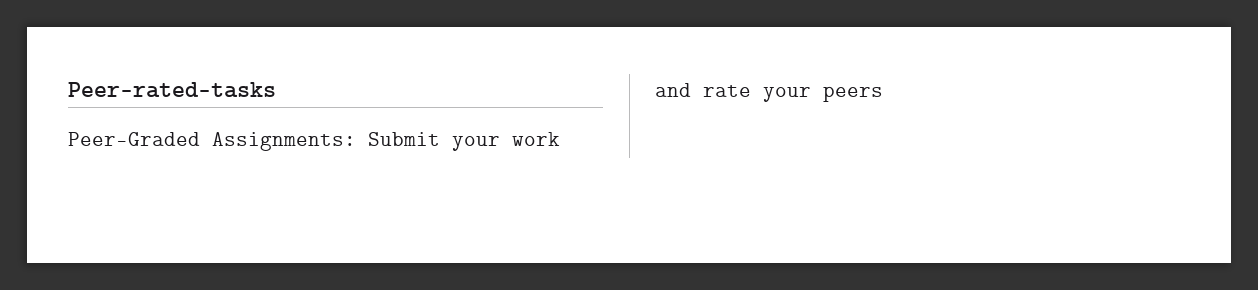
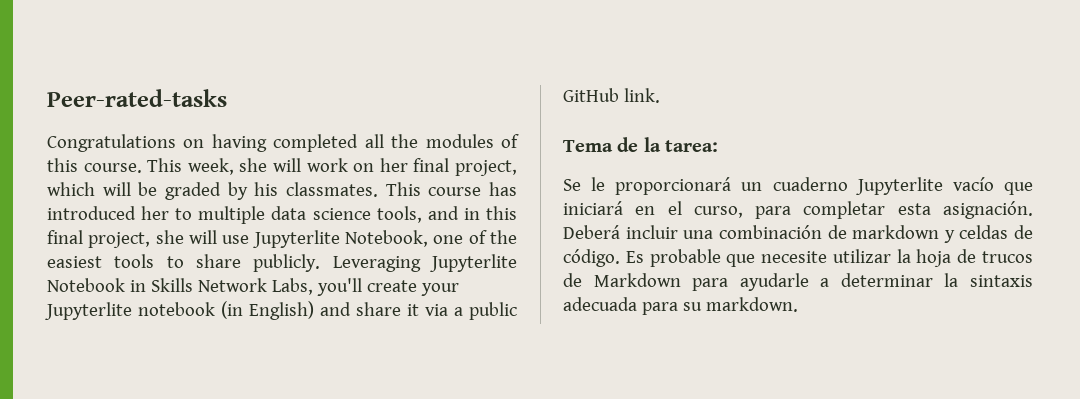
[68,132,560,151] [655,83,883,102] Peer-Graded Assignments: Submit your work and rate your peers -> [47,134,519,152] [47,158,517,176] [47,182,517,200] [47,206,517,224] [47,230,517,248] [47,254,517,272] [47,278,459,296] [45,301,517,320] [563,88,660,103] [563,137,719,152] [563,177,1033,195] [563,201,1033,219] [563,225,1033,243] [563,249,1033,267] [563,273,1033,291] [563,297,798,315] Congratulations on having completed all the modules of this course. This week, she will work on her final project, which will be graded by his classmates. This course has introduced her to multiple data science tools, and in this final project, she will use Jupyterlite Notebook, one of the easiest tools to share publicly. Leveraging Jupyterlite Notebook in Skills Network Labs, you'll create your Jupyterlite notebook (in English) and share it via a public GitHub link. // Tema de la tarea: // Se le proporcionará un cuaderno Jupyterlite vacío que iniciará en el curso, para completar esta asignación. Deberá incluir una combinación de markdown y celdas de código. Es probable que necesite utilizar la hoja de trucos de Markdown para ayudarle a determinar la sintaxis adecuada para su markdown.

